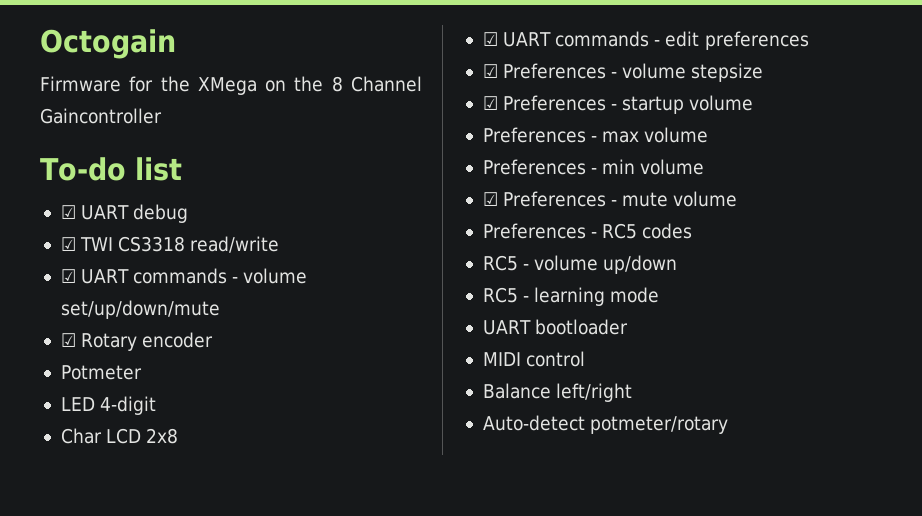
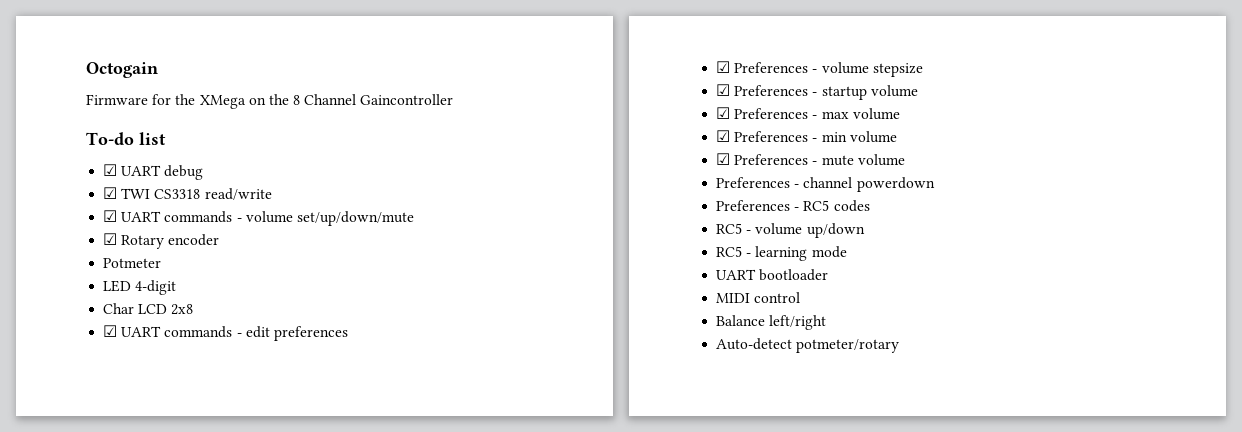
(754, 103) none -> [716,107,731,119] ☑
(709, 135) none -> [716,130,731,142] ☑
(738, 199) none -> [716,177,935,192] // Preferences - channel powerdown

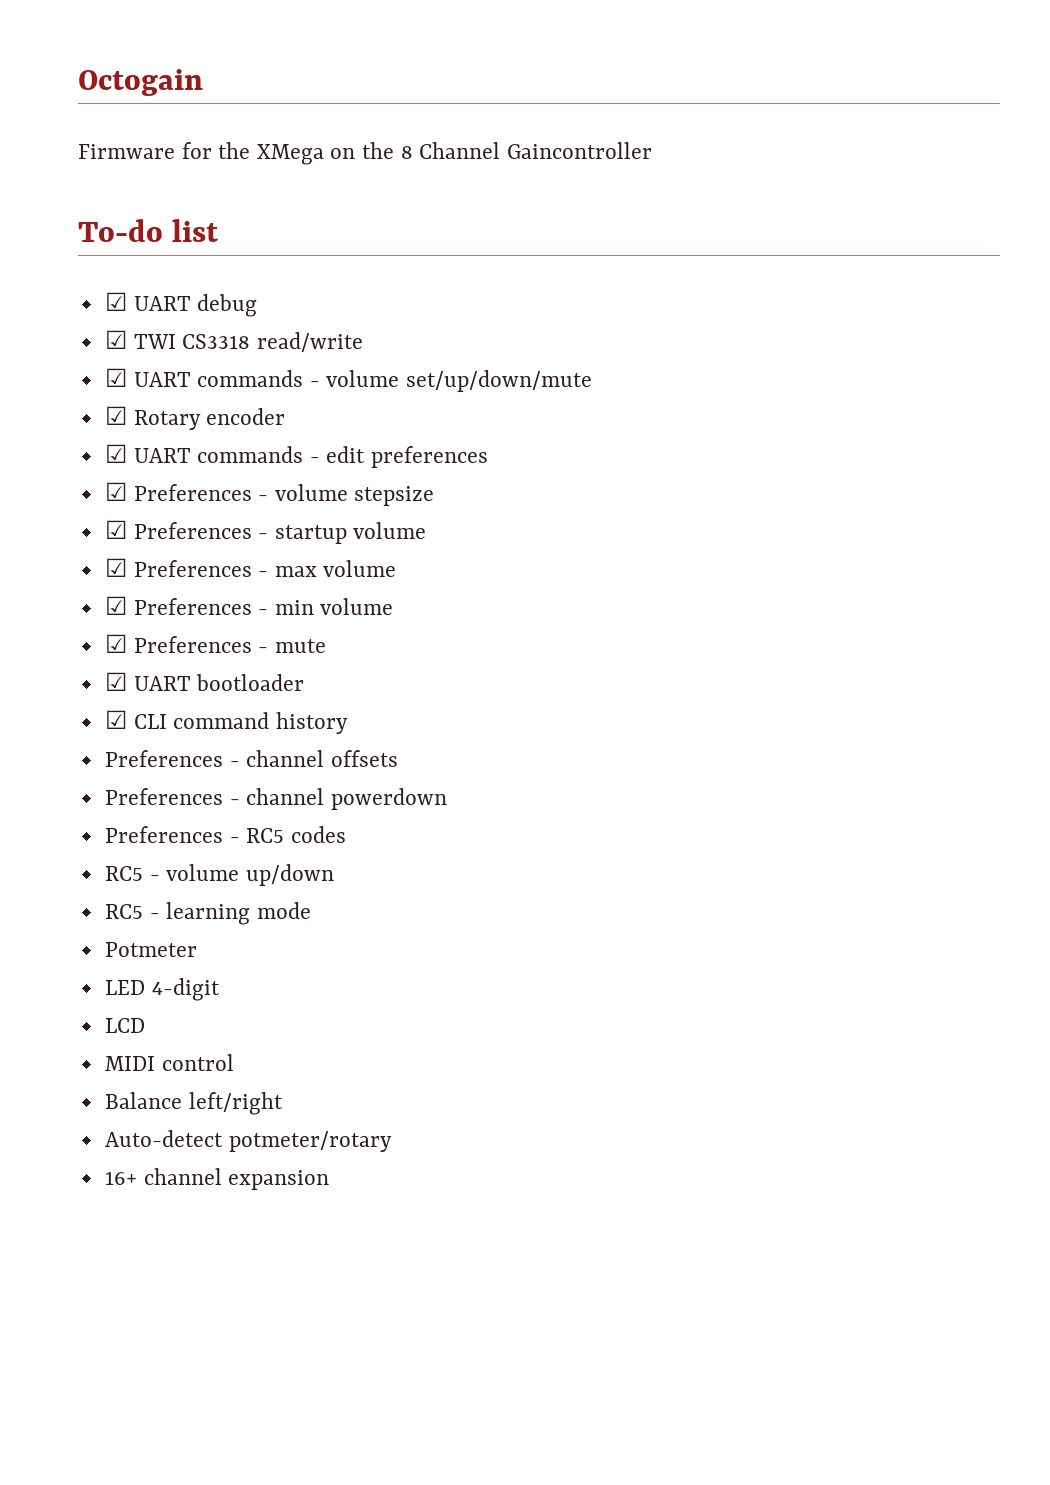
[103,258,162,268] [103,280,177,295] [103,303,194,315] // Potmeter // LED 4-digit // Char LCD 2x8 -> (286, 416) none
[857,154,905,166] volume -> [104,672,305,691] [104,710,348,734] [104,750,398,767] // ☑ UART bootloader // ☑ CLI command history // Preferences - channel offsets
[716,269,829,281] UART bootloader -> [104,942,197,957] [104,978,220,1001] [104,1018,145,1033] Potmeter // LED 4-digit // LCD
(900, 346) none -> [104,1168,330,1190] // 16+ channel expansion

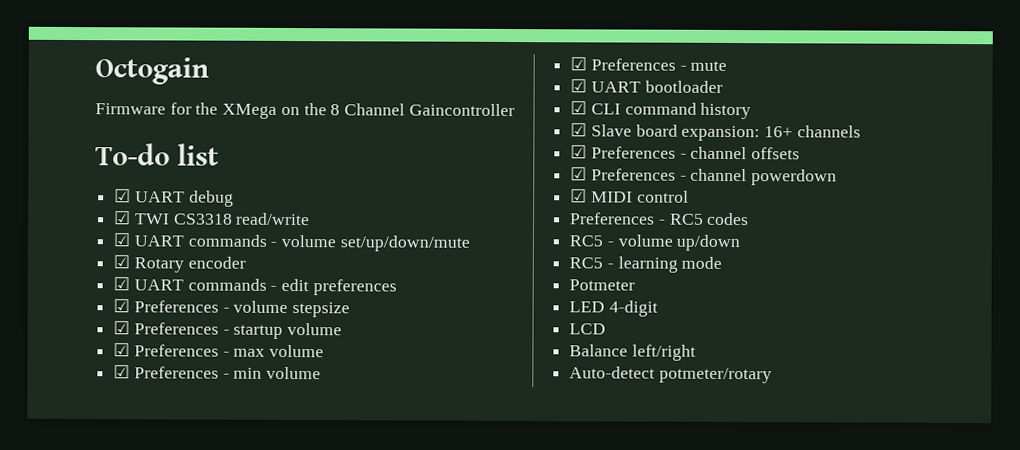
(348, 723) none -> [570,122,861,142] [570,144,588,159] ☑ Slave board expansion: 16+ channels // ☑
(398, 758) none -> [570,166,588,181] ☑
(447, 799) none -> [570,188,689,203] // ☑ MIDI control
[104,1054,234,1071] // MIDI control -> (607, 329) none
[104,1168,330,1190] // 16+ channel expansion -> (772, 375) none

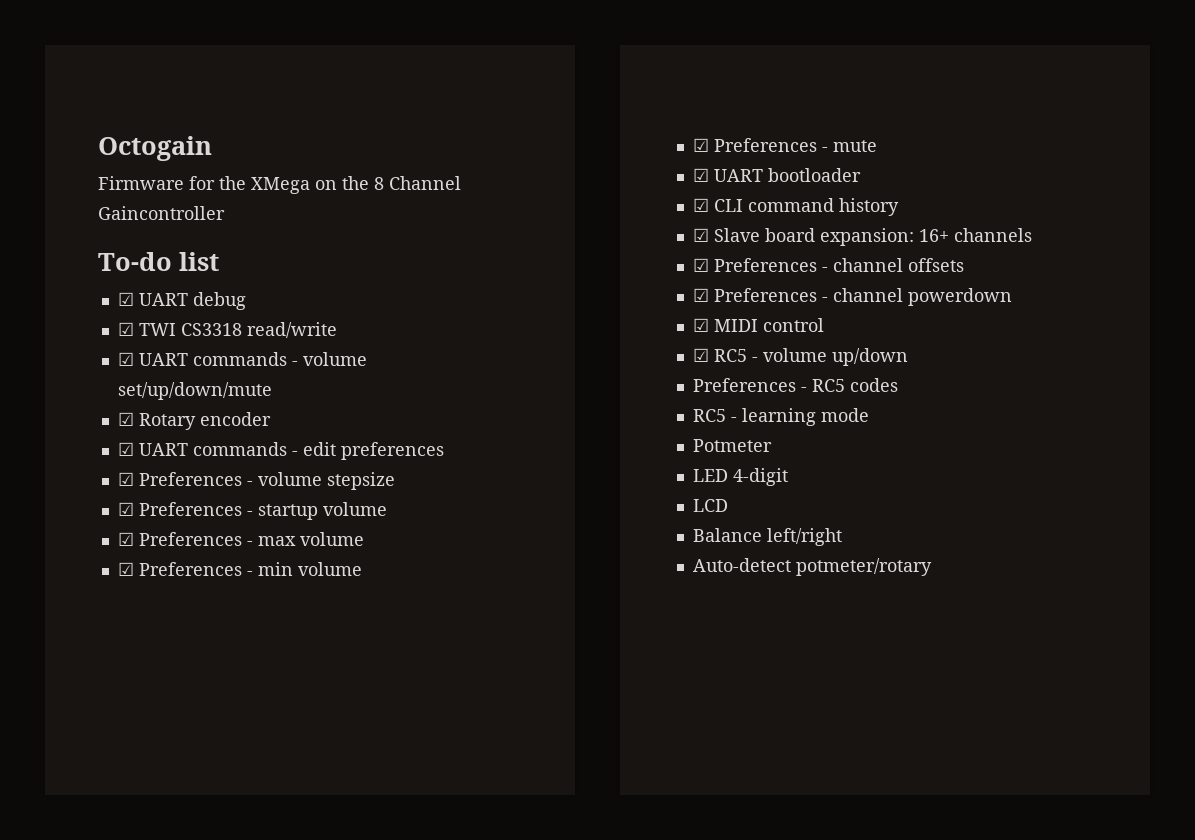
(689, 196) none -> [692,348,908,366] // ☑ RC5 - volume up/down
[569,234,741,252] // RC5 - volume up/down -> (898, 385) none

